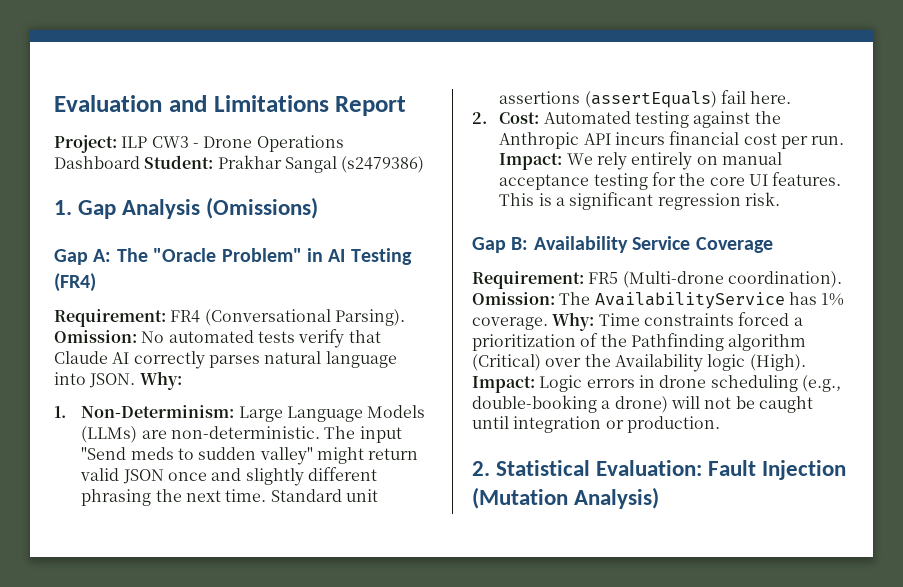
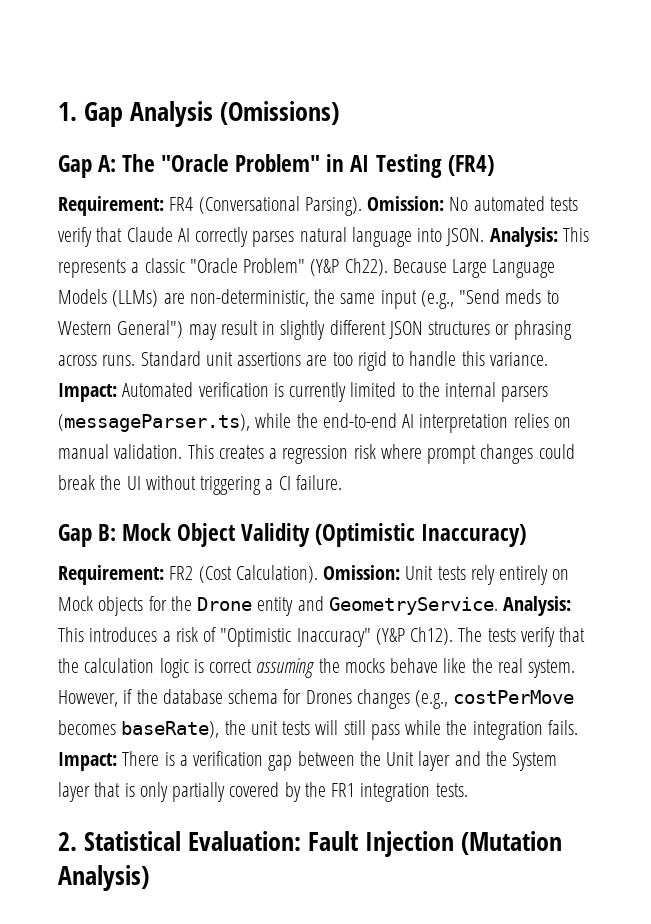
[54,95,407,116] [54,135,344,153] [54,155,425,173] Evaluation and Limitations Report // Project: ILP CW3 - Drone Operations Dashboard Student: Prakhar Sangal (s2479386) // -> (58, 111) none
[139,371,182,390] [54,405,235,418] Why: // 1. Non-Determinism: -> [489,227,589,247] [58,258,447,278] Analysis: This represents a classic "Oracle Problem" (Y&P Ch22). Because
[170,426,402,443] [81,447,419,465] [80,467,377,486] [81,489,378,506] [499,90,792,108] [472,111,781,128] [499,131,845,149] [499,152,782,170] [499,172,842,190] [499,192,780,210] [472,236,773,253] [472,271,842,289] [472,292,845,309] [472,312,803,331] [472,333,807,351] [472,354,806,372] [472,375,841,393] [472,395,813,413] [472,416,720,433] non-deterministic. The input "Send meds to sudden valley" might return valid JSON once and slightly different phrasing the next time. Standard unit assertions (assertEquals) fail here. // 2. Cost: Automated testing against the Anthropic API incurs financial cost per run. Impact: We rely entirely on manual acceptance testing for the core UI features. This is a significant regression risk. // Gap B: Availability Service Coverage // Requirement: FR5 (Multi-drone coordination). Omission: The AvailabilityService has 1% coverage. Why: Time constraints forced a prioritization of the Pathfinding algorithm (Critical) over the Availability logic (High). Impact: Logic errors in drone scheduling (e.g., double-booking a drone) will not be caught until integration or production. -> [189,289,559,309] [58,320,572,340] [58,351,548,371] [58,382,549,402] [58,413,571,433] [58,444,575,464] [58,475,342,495] [58,523,527,547] [58,565,570,585] [58,596,572,616] [58,627,586,647] [58,658,576,678] [58,689,575,709] [58,720,578,740] [58,751,558,771] [58,782,468,802] non-deterministic, the same input (e.g., "Send meds to Western General") may result in slightly different JSON structures or phrasing across runs. Standard unit assertions are too rigid to handle this variance. Impact: Automated verification is currently limited to the internal parsers (messageParser.ts), while the end-to-end AI interpretation relies on manual validation. This creates a regression risk where prompt changes could break the UI without triggering a CI failure. // Gap B: Mock Object Validity (Optimistic Inaccuracy) // Requirement: FR2 (Cost Calculation). Omission: Unit tests rely entirely on Mock objects for the Drone entity and GeometryService. Analysis: This introduces a risk of "Optimistic Inaccuracy" (Y&P Ch12). The tests verify that the calculation logic is correct assuming the mocks behave like the real system. However, if the database schema for Drones changes (e.g., costPerMove becomes baseRate), the unit tests will still pass while the integration fails. Impact: There is a verification gap between the Unit layer and the System layer that is only partially covered by the FR1 integration tests.

